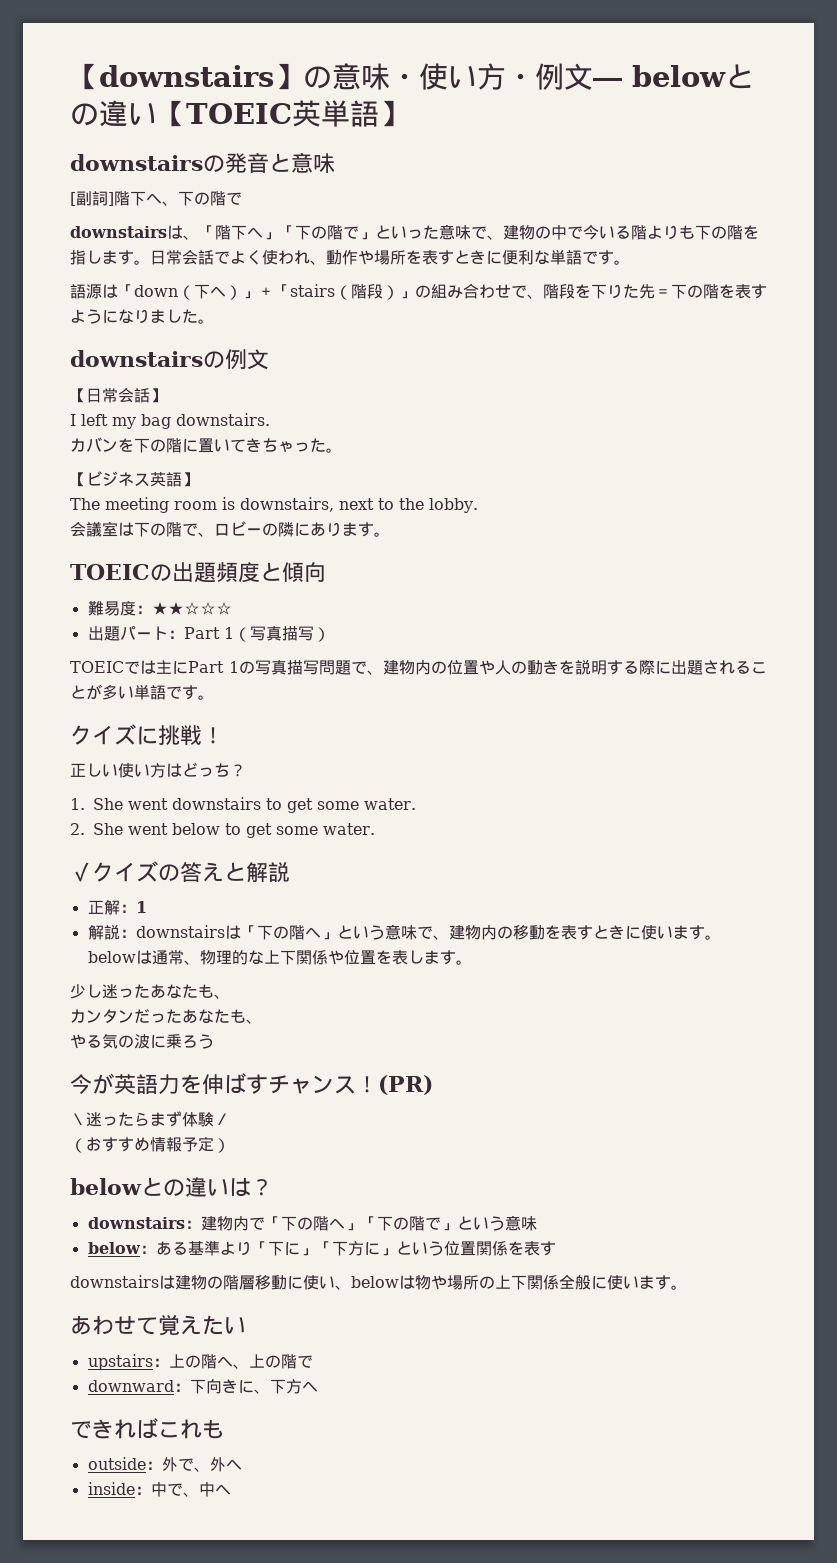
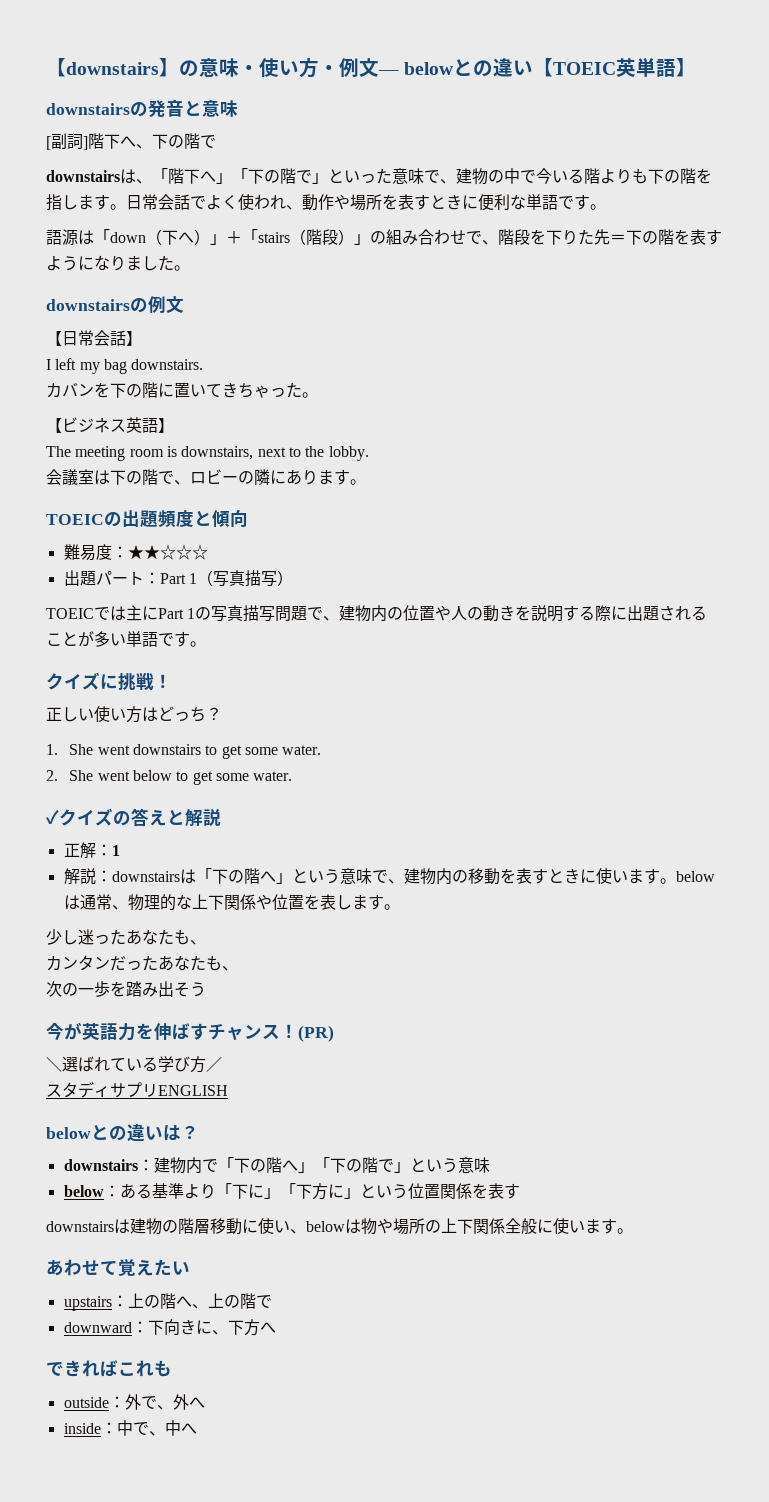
[70,1034,198,1049] やる気の波に乗ろ -> [46,981,190,997] 次の一歩を踏み出そ
[86,1111,230,1127] [70,1136,230,1153] 迷ったらまず体験／ // （おすすめ情報予定） -> [62,1056,222,1073] [46,1081,228,1098] 選ばれている学び方／ // スタディサプリENGLISH

